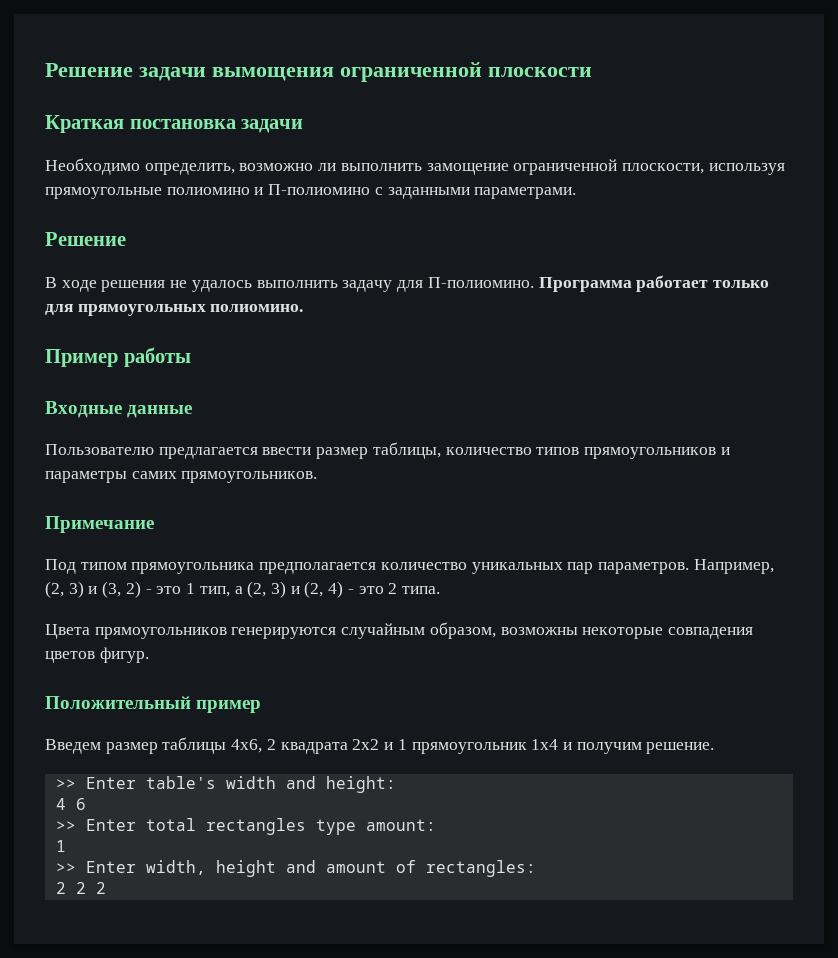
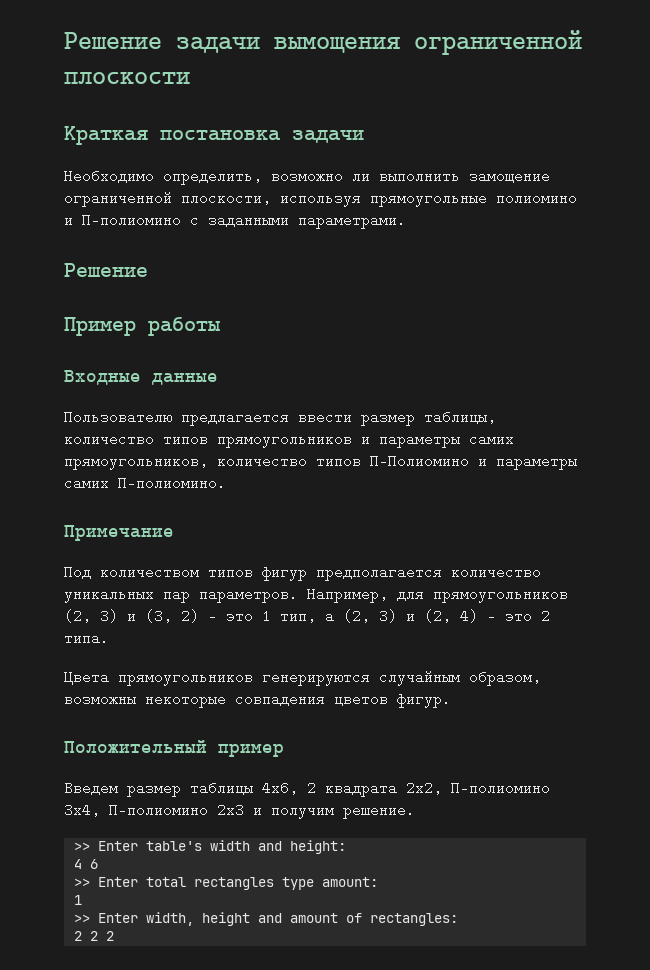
[45,275,769,292] [45,304,304,316] // В ходе решения не удалось выполнить задачу для П-полиомино. Программа работает только для прямоугольных полиомино. -> (148, 270) none
[181,471,318,483] прямоугольников. -> [64,452,577,470] [64,474,226,491] прямоугольников, количество типов П-Полиомино и параметры самих П-полиомино.
[80,562,255,574] типом прямоугольника -> [100,563,307,581] количеством типов фигур
(774, 566) none -> [397,585,568,603] для прямоугольников
[352,739,559,754] 2х2 и 1 прямоугольник 1х4 -> [406,779,550,796] [64,801,244,818] 2х2, П-полиомино 3x4, П-полиомино 2х3

